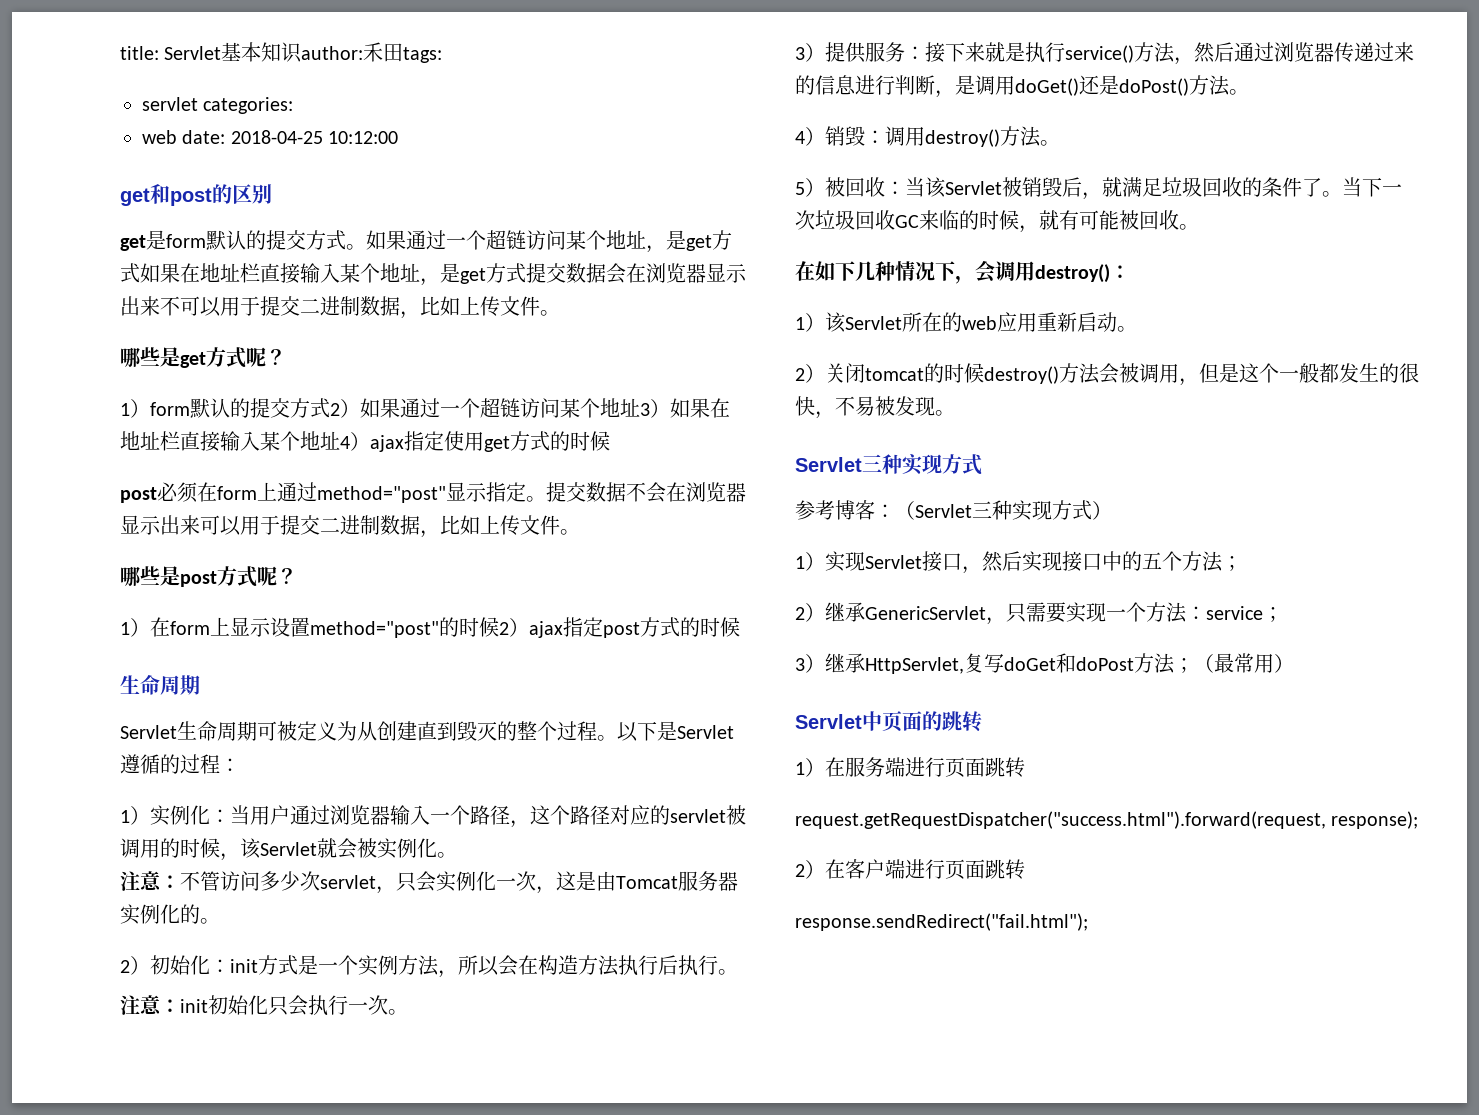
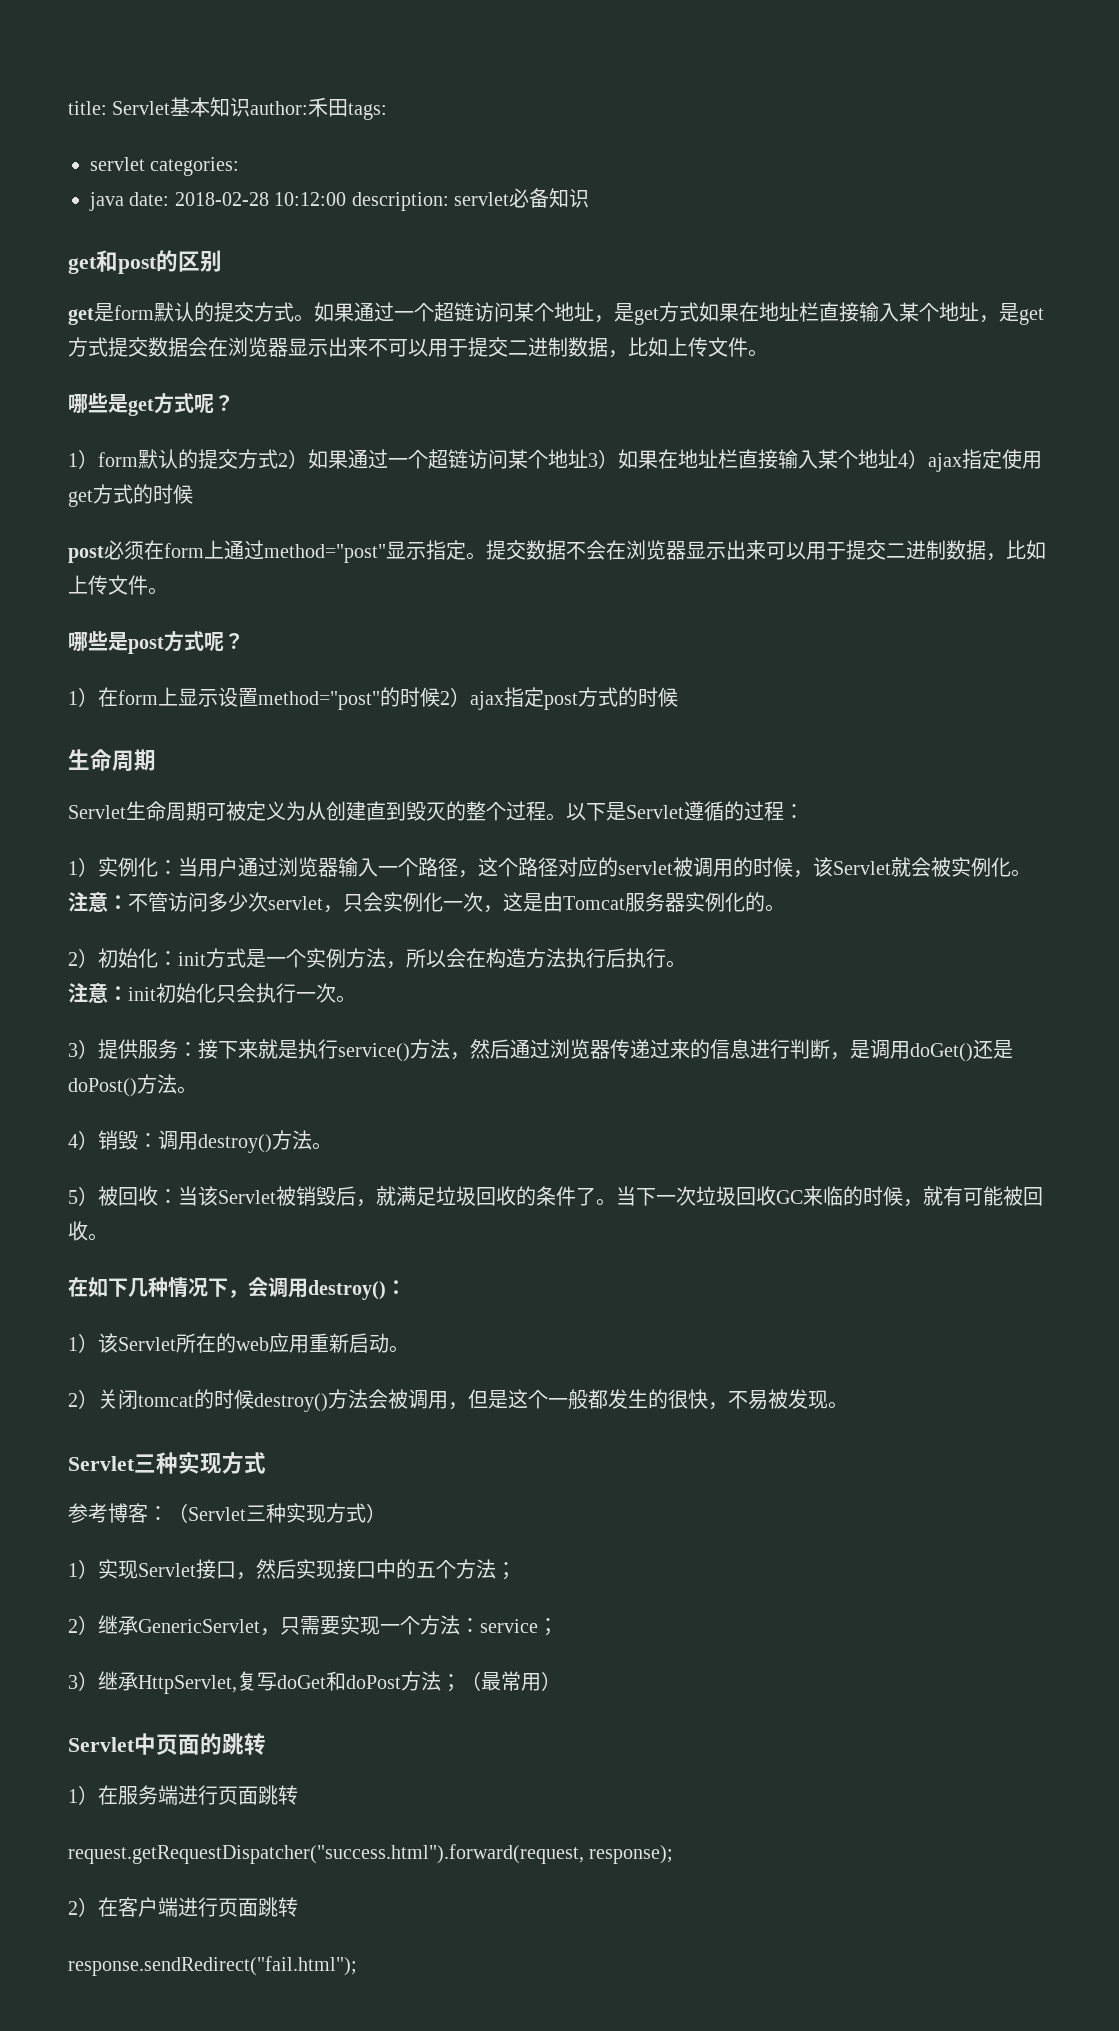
[142,130,399,144] web date: 2018-04-25 10:12:00 -> [89,188,589,211] java date: 2018-02-28 10:12:00 description: servlet必备知识

